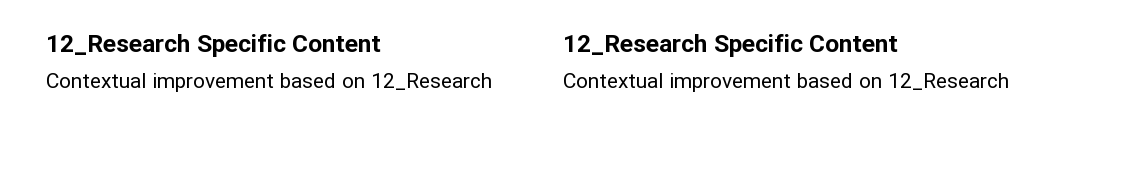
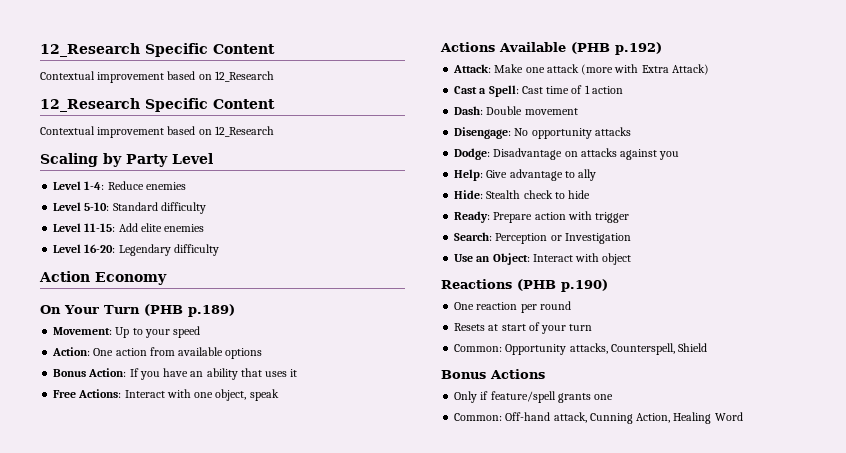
(1009, 81) none -> [40,153,213,167] [53,181,186,190] [53,202,206,214] [53,223,205,232] [53,244,219,256] [39,271,167,285] [40,304,235,317] [53,326,201,338] [52,347,263,359] [53,368,298,380] [53,389,279,401] [440,42,662,55] [453,64,709,75] [454,85,623,97] [454,106,578,115] [454,127,631,139] [454,148,680,160] [454,169,597,181] [454,190,591,199] [454,211,630,223] [454,232,631,244] [454,253,632,265] [441,279,608,292] [454,301,571,313] [454,322,593,334] [454,343,708,355] [441,369,545,379] [454,391,614,403] [454,412,743,424] // Scaling by Party Level // Level 1-4: Reduce enemies // Level 5-10: Standard difficulty // Level 11-15: Add elite enemies // Level 16-20: Legendary difficulty // Action Economy // On Your Turn (PHB p.189) // Movement: Up to your speed // Action: One action from available options // Bonus Action: If you have an ability that uses it // Free Actions: Interact with one object, speak // Actions Available (PHB p.192) // Attack: Make one attack (more with Extra Attack) // Cast a Spell: Cast time of 1 action // Dash: Double movement // Disengage: No opportunity attacks // Dodge: Disadvantage on attacks against you // Help: Give advantage to ally // Hide: Stealth check to hide // Ready: Prepare action with trigger // Search: Perception or Investigation // Use an Object: Interact with object // Reactions (PHB p.190) // One reaction per round // Resets at start of your turn // Common: Opportunity attacks, Counterspell, Shield // Bonus Actions // Only if feature/spell grants one // Common: Off-hand attack, Cunning Action, Healing Word

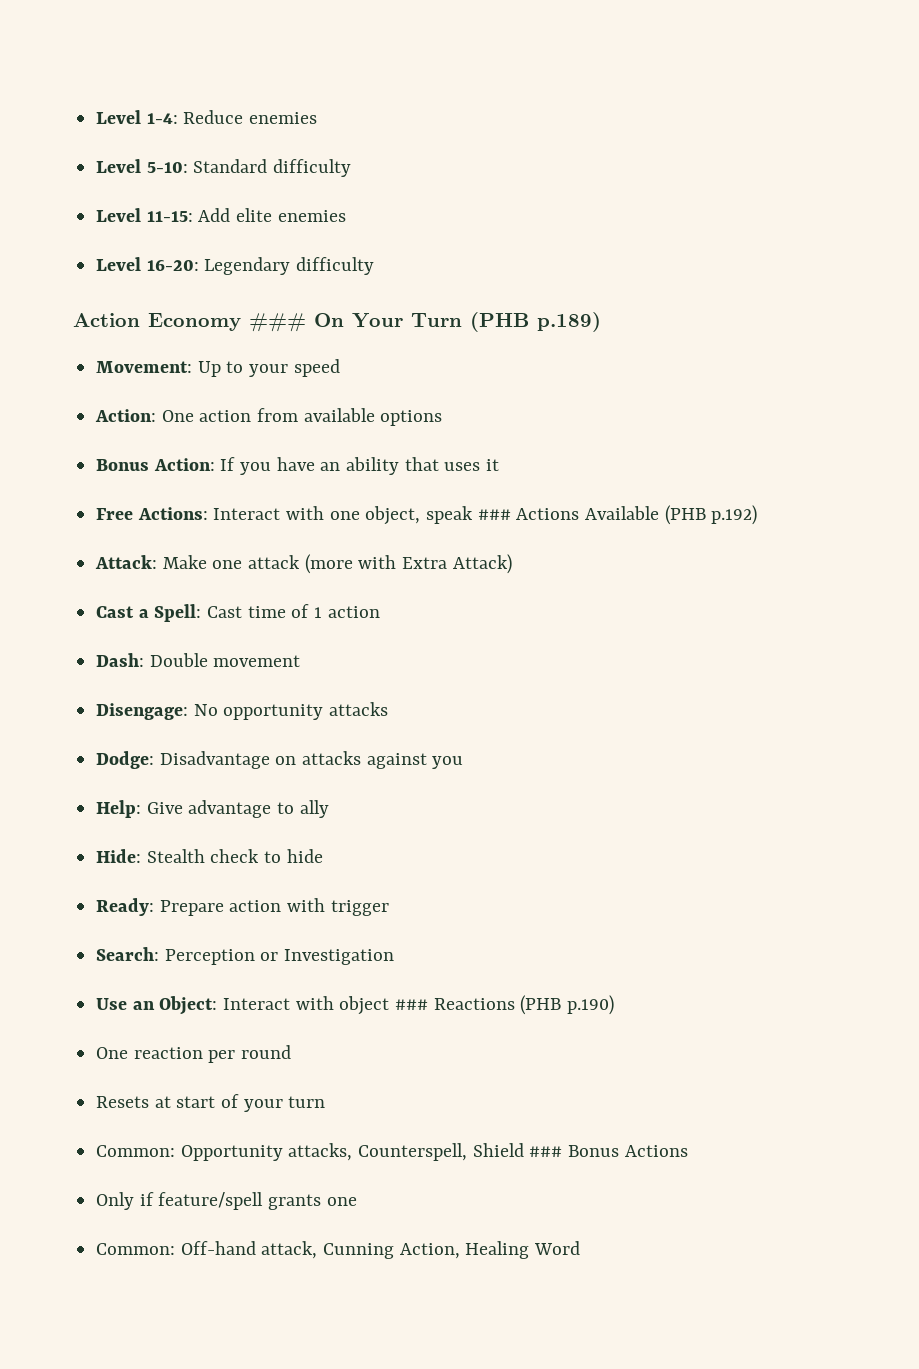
[40,43,275,57] [40,71,274,83] [40,98,275,112] [40,126,274,138] [40,153,213,167] 12_Research Specific Content // Contextual improvement based on 12_Research // 12_Research Specific Content // Contextual improvement based on 12_Research // Scaling by Party Level // -> (96, 117) none
(167, 278) // -> [249,313,306,332] ###
(279, 395) // -> [477,509,511,520] ###
(632, 259) // -> [395,999,429,1010] ###
(708, 347) // -> [529,1146,563,1157] ###

